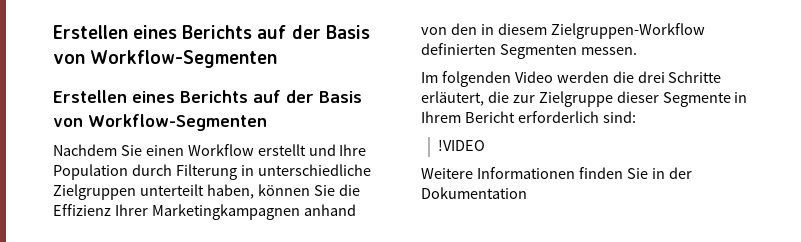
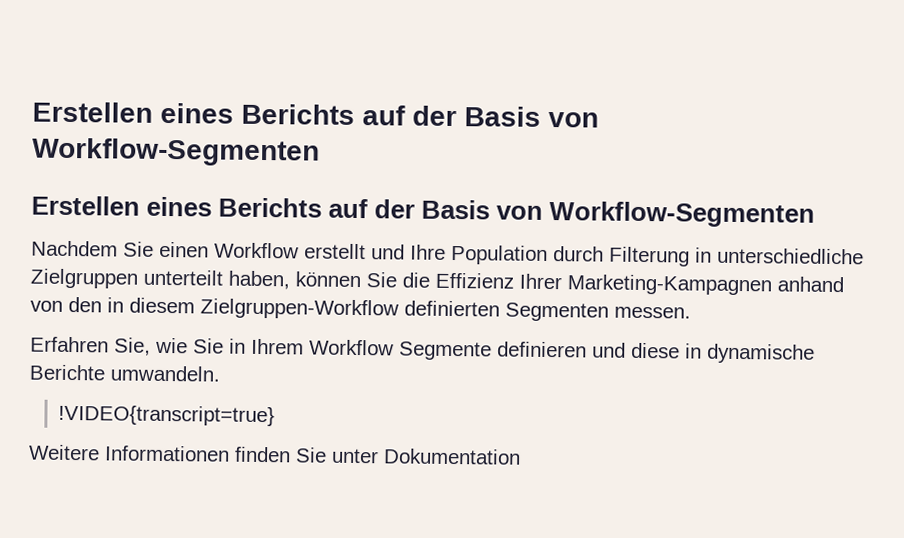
[151,204,300,220] Marketingkampagnen -> [567,274,772,296] Marketing-Kampagnen
[421,71,722,87] [421,91,748,107] [421,111,636,123] [437,139,485,151] Im folgenden Video werden die drei Schritte erläutert, die zur Zielgruppe dieser Segmente in Ihrem Bericht erforderlich sind: // !VIDEO -> [30,336,815,364] [29,364,220,382] [58,404,276,427] Erfahren Sie, wie Sie in Ihrem Workflow Segmente definieren und diese in dynamische Berichte umwandeln. // !VIDEO{transcript=true}
[651,167,692,179] in der -> [331,448,379,464] unter

